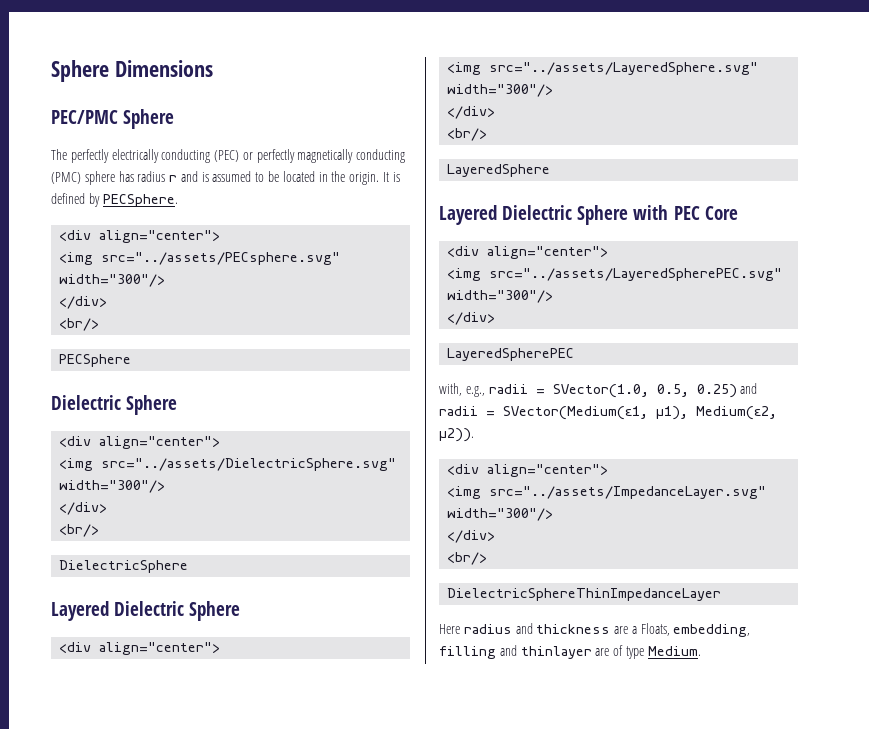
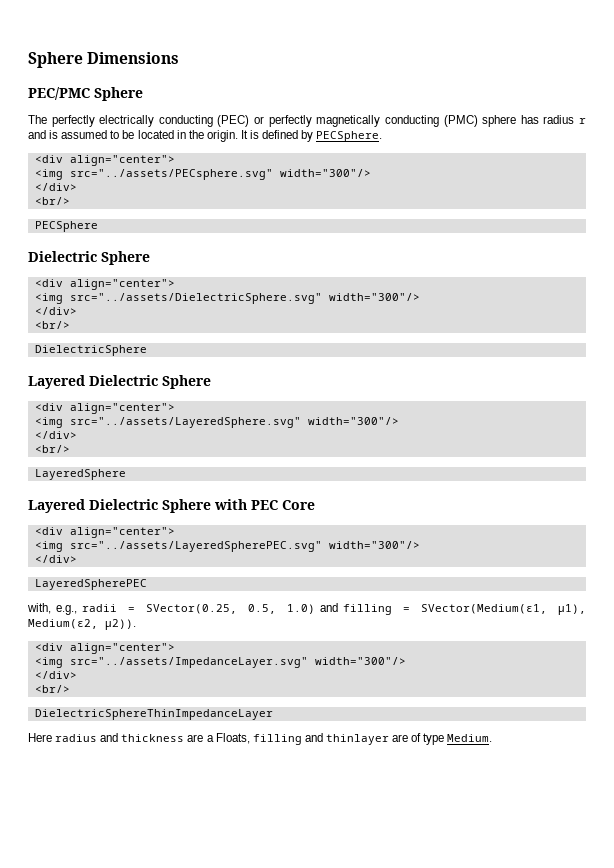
[552,383,758,398] [439,406,478,416] SVector(1.0, 0.5, 0.25) and radii -> [145,603,392,615] SVector(0.25, 0.5, 1.0) and filling
[673,624,751,637] embedding, -> (250, 738) none

